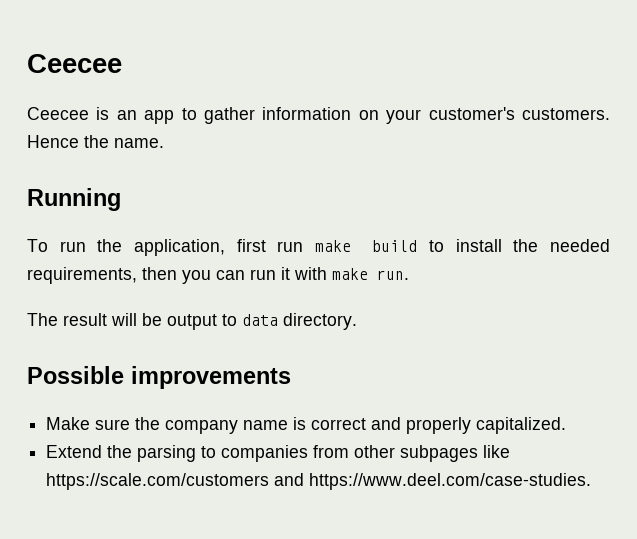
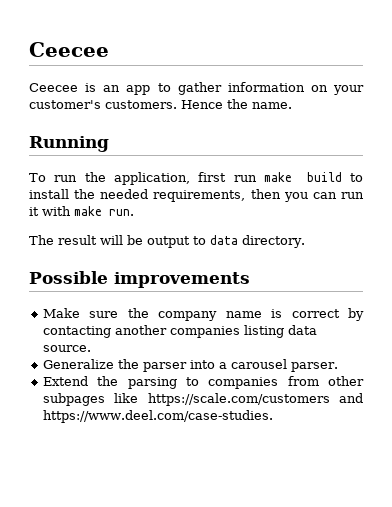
[371,417,567,434] and properly capitalized. -> [348,308,365,321] [42,325,317,338] [42,345,91,352] [42,359,338,372] by contacting another companies listing data source. // Generalize the parser into a carousel parser.

